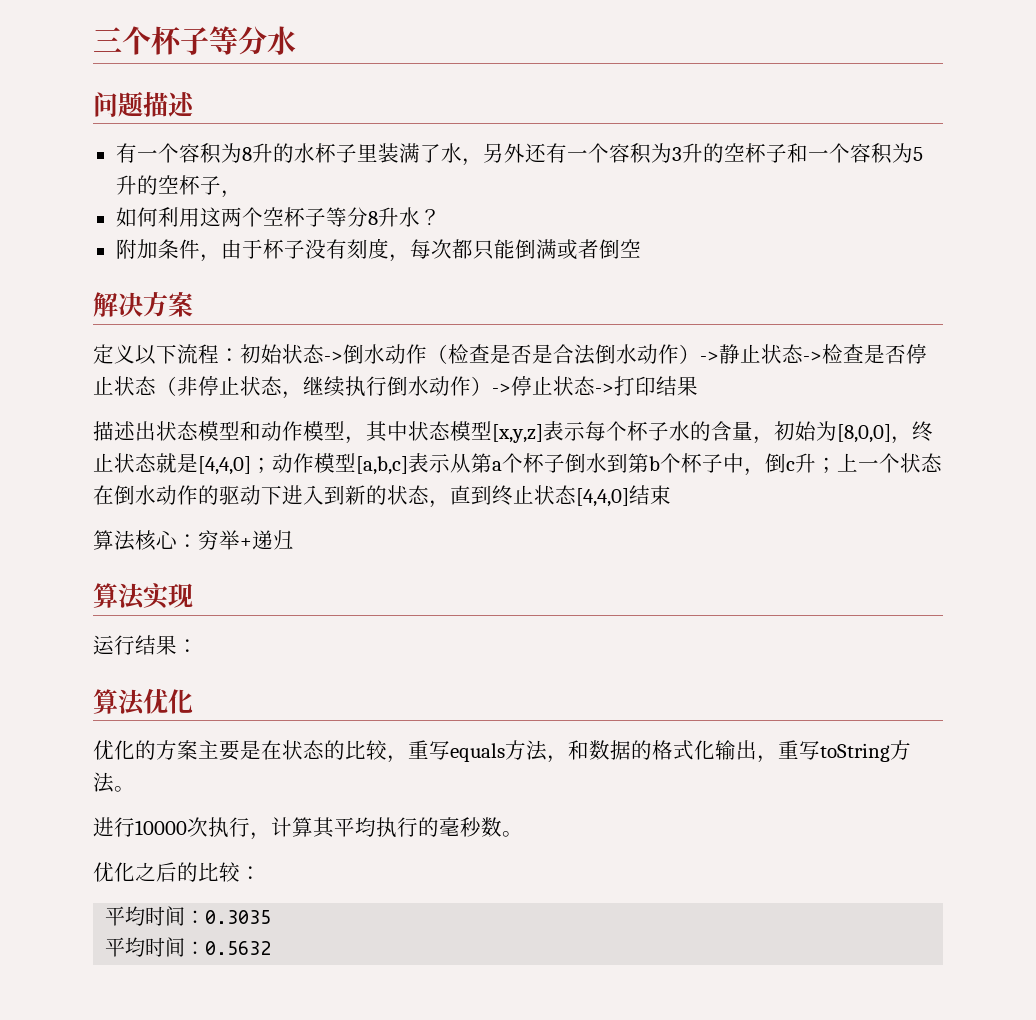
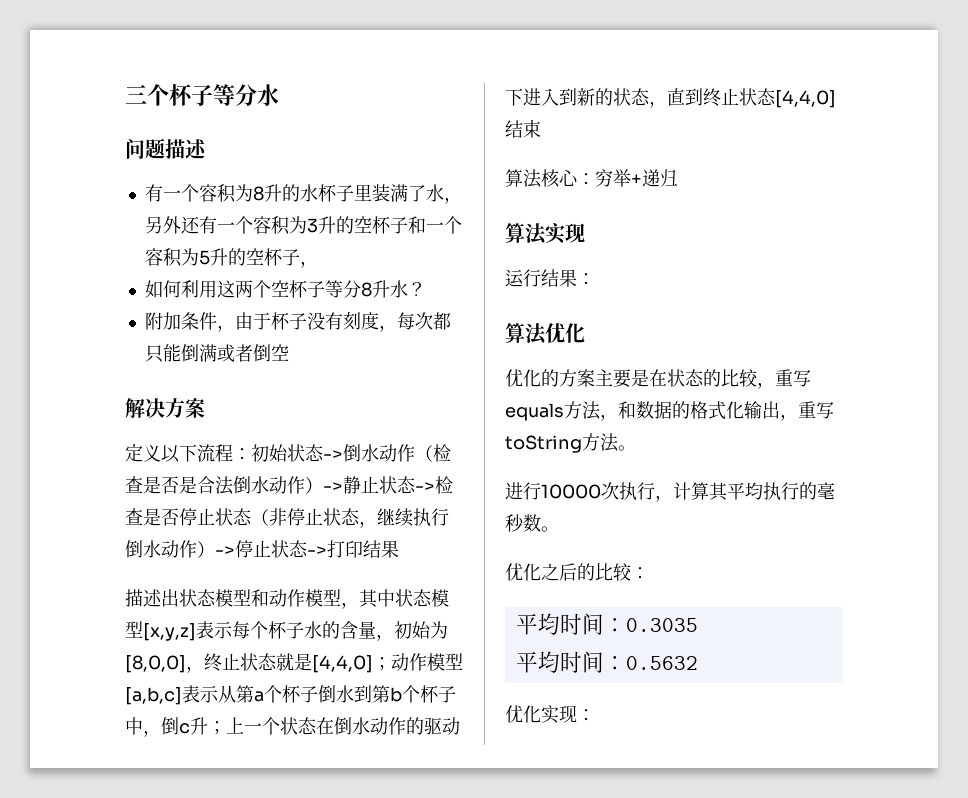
(272, 948) none -> [505,705,595,724] // 优化实现：

